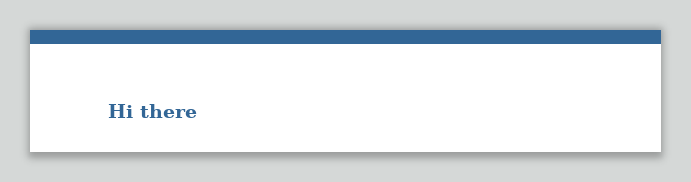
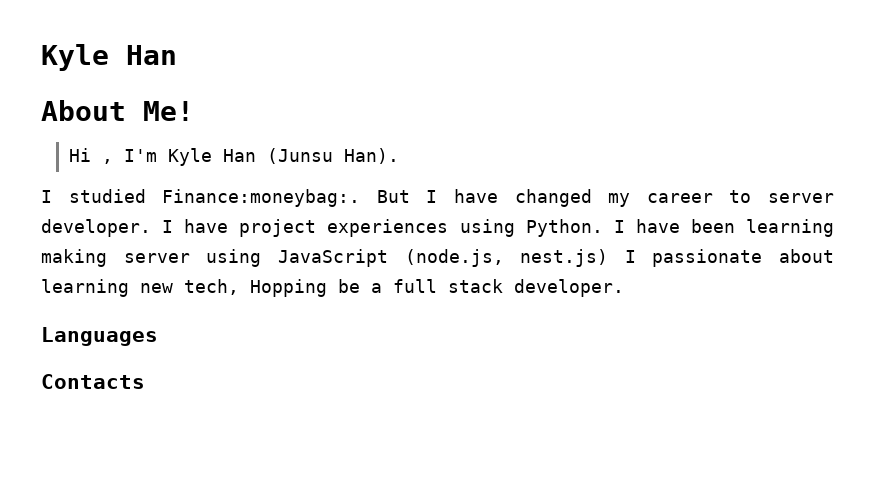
[108,104,197,118] Hi there -> [41,44,177,71] [41,100,194,121] [68,148,399,166] [41,189,835,207] [41,219,835,237] [41,249,834,267] [41,279,624,297] [41,327,158,346] [41,374,145,389] Kyle Han // About Me! // Hi , I'm Kyle Han (Junsu Han). // I studied Finance:moneybag:. But I have changed my career to server developer. I have project experiences using Python. I have been learning making server using JavaScript (node.js, nest.js) I passionate about learning new tech, Hopping be a full stack developer. // Languages // Contacts

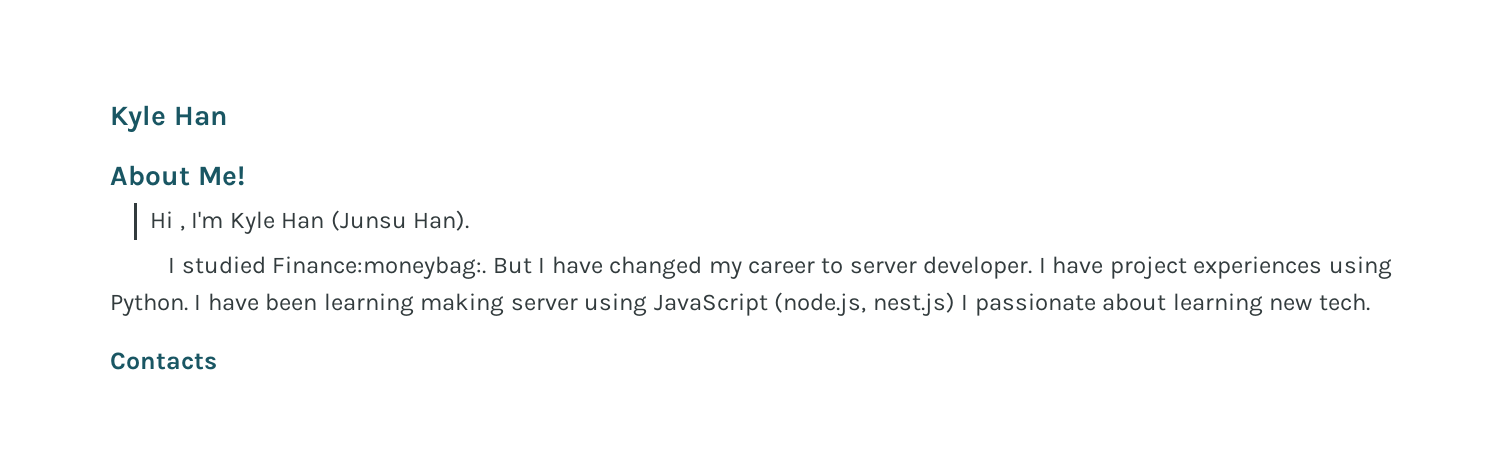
[184,279,624,297] [41,327,158,346] tech, Hopping be a full stack developer. // Languages -> [1318,293,1370,311] tech.

